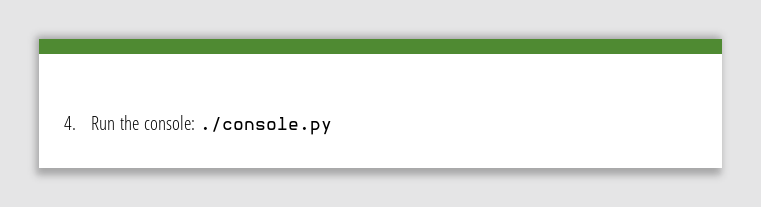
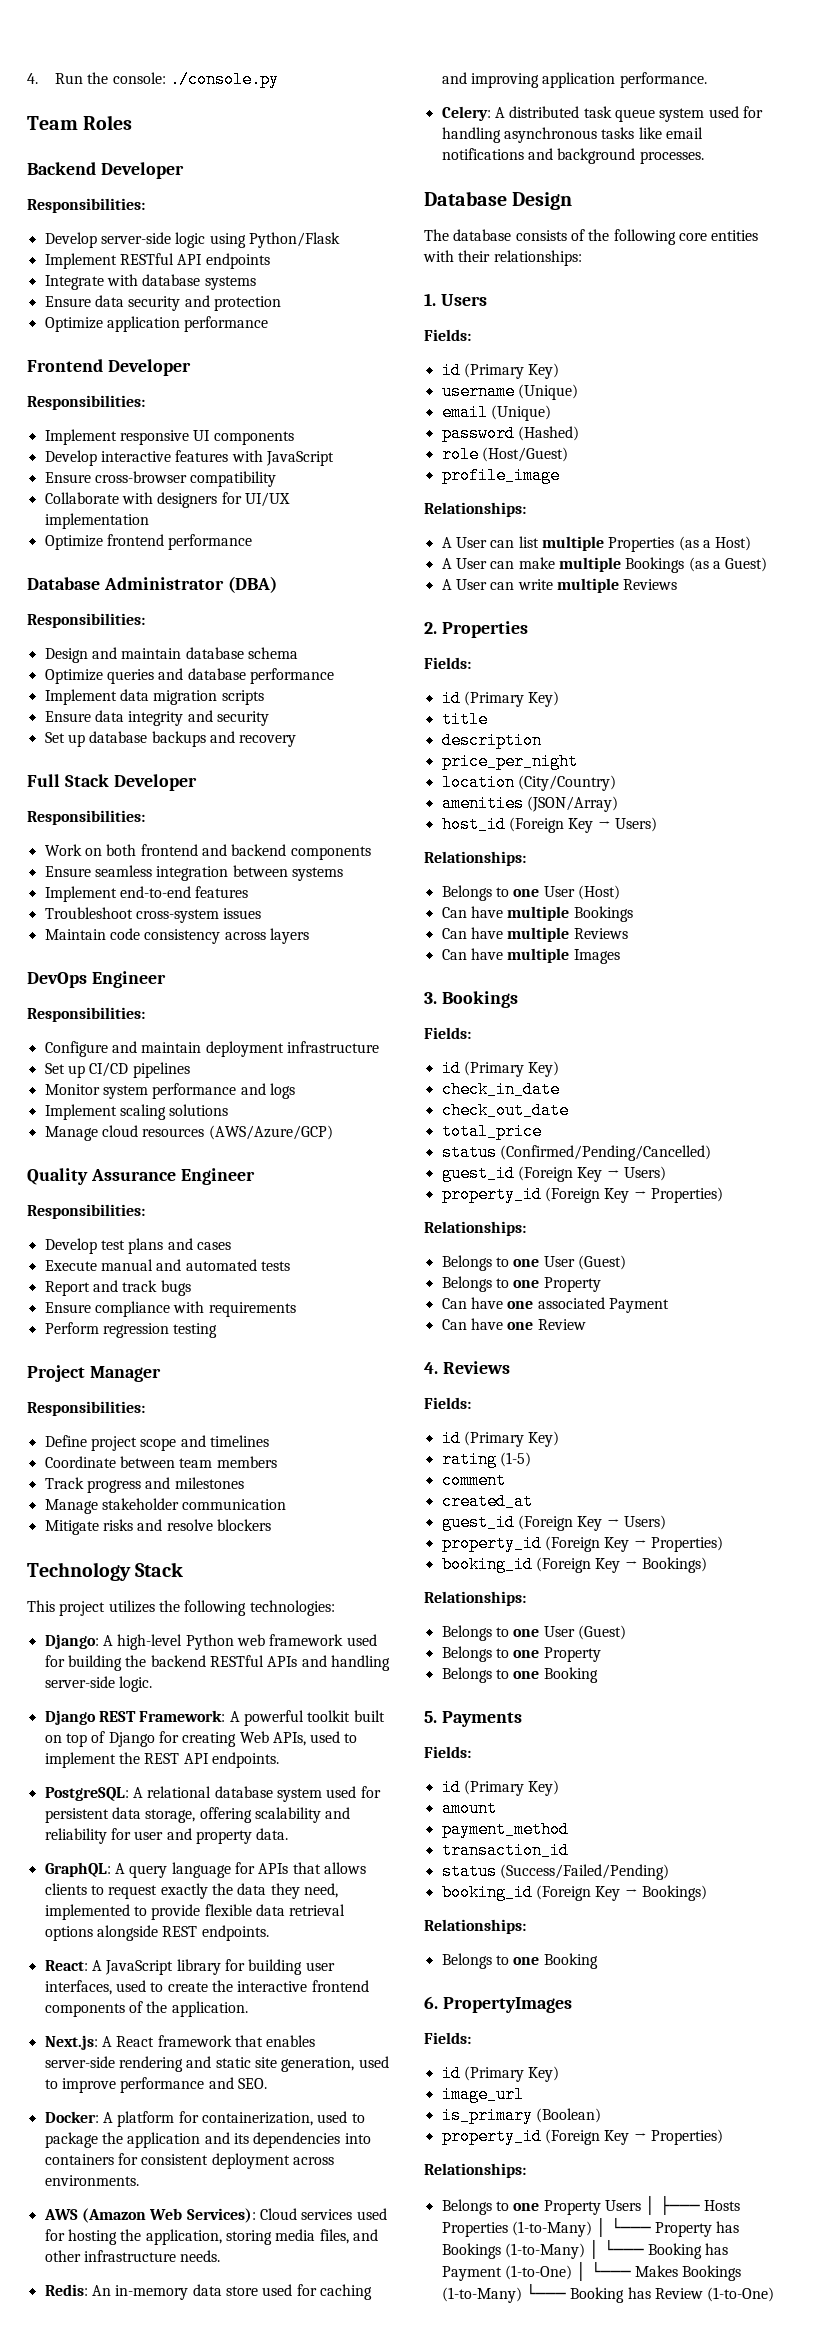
(333, 126) none -> [27,115,133,130] [27,162,184,179] [27,198,145,213] [44,232,340,248] [44,253,270,269] [44,274,256,290] [44,295,281,311] [44,316,269,332] [27,359,191,376] [27,395,145,410] [44,429,294,445] [44,450,334,466] [44,471,277,487] [44,492,290,508] [44,513,149,529] [44,534,253,550] [27,576,277,593] [27,613,145,628] [44,647,298,663] [44,668,334,684] [44,689,264,705] [44,710,269,726] [44,731,297,747] [27,774,197,791] [27,810,145,825] [44,844,371,860] [44,865,343,881] [44,886,249,902] [44,907,262,923] [44,928,309,944] [27,971,166,988] [27,1007,145,1022] [44,1041,379,1057] [44,1062,190,1078] [44,1083,295,1099] [44,1104,229,1120] [44,1125,333,1141] [27,1168,255,1185] [27,1204,145,1219] [44,1238,231,1254] [44,1259,290,1271] [44,1280,191,1296] [44,1301,296,1317] [44,1322,218,1338] [27,1365,161,1382] [27,1401,145,1416] [44,1435,269,1451] [44,1456,277,1468] [44,1477,244,1493] [44,1498,287,1514] [44,1519,271,1535] [27,1562,184,1581] [27,1600,335,1616] [44,1634,377,1650] [44,1655,390,1671] [44,1676,152,1692] [44,1710,385,1726] [44,1731,358,1747] [44,1752,279,1768] [44,1786,381,1802] [44,1807,351,1823] [44,1828,289,1844] [44,1862,366,1878] [44,1883,338,1899] [44,1904,346,1920] [44,1925,269,1941] [44,1959,335,1975] [44,1980,369,1995] [44,2001,248,2017] [44,2035,316,2050] [44,2056,389,2072] [44,2077,267,2093] [44,2111,365,2127] [44,2132,371,2148] [44,2153,334,2169] [44,2175,139,2186] [43,2208,387,2223] [44,2229,378,2245] [44,2250,221,2262] [44,2284,372,2300] [441,72,707,88] [441,106,763,122] [441,127,703,143] [441,148,704,164] [424,191,573,210] [424,229,759,245] [423,250,582,266] [424,293,487,306] [424,329,471,341] [441,362,560,379] [441,383,578,400] [441,404,551,421] [441,425,579,442] [441,446,568,463] [441,467,560,484] [424,502,526,517] [441,536,752,552] [441,557,768,573] [441,578,678,593] [424,621,528,638] [424,657,471,669] [441,690,560,707] [441,711,488,728] [441,732,542,749] [441,753,578,770] [441,774,616,791] [441,795,618,812] [441,816,657,833] [424,851,526,866] [441,885,620,901] [441,906,633,922] [441,927,628,942] [441,948,620,964] [424,991,518,1008] [424,1027,471,1039] [441,1060,560,1077] [441,1081,560,1098] [441,1102,569,1119] [441,1123,542,1140] [441,1144,711,1161] [441,1165,666,1182] [441,1186,723,1203] [424,1221,526,1236] [441,1255,626,1271] [441,1276,601,1292] [441,1297,669,1313] [441,1318,586,1330] [424,1361,510,1374] [424,1397,471,1409] [441,1430,560,1447] [441,1451,531,1468] [441,1472,506,1489] [441,1493,533,1510] [441,1514,666,1531] [441,1535,723,1552] [441,1556,707,1573] [424,1591,526,1606] [441,1625,626,1641] [441,1646,601,1662] [441,1667,598,1683] [424,1711,522,1727] [424,1746,471,1758] [441,1779,560,1796] [441,1800,497,1817] [441,1821,569,1838] [441,1842,569,1859] [441,1863,669,1880] [441,1884,707,1901] [424,1919,526,1934] [441,1953,598,1969] [424,1996,572,2013] [424,2032,471,2044] [441,2065,560,2082] [441,2086,524,2103] [441,2107,601,2124] [441,2128,723,2145] [424,2163,526,2178] [441,2195,740,2215] [441,2217,740,2237] [441,2239,729,2259] [441,2261,742,2281] [441,2283,775,2303] // Team Roles // Backend Developer // Responsibilities: // Develop server-side logic using Python/Flask // Implement RESTful API endpoints // Integrate with database systems // Ensure data security and protection // Optimize application performance // Frontend Developer // Responsibilities: // Implement responsive UI components // Develop interactive features with JavaScript // Ensure cross-browser compatibility // Collaborate with designers for UI/UX implementation // Optimize frontend performance // Database Administrator (DBA) // Responsibilities: // Design and maintain database schema // Optimize queries and database performance // Implement data migration scripts // Ensure data integrity and security // Set up database backups and recovery // Full Stack Developer // Responsibilities: // Work on both frontend and backend components // Ensure seamless integration between systems // Implement end-to-end features // Troubleshoot cross-system issues // Maintain code consistency across layers // DevOps Engineer // Responsibilities: // Configure and maintain deployment infrastructure // Set up CI/CD pipelines // Monitor system performance and logs // Implement scaling solutions // Manage cloud resources (AWS/Azure/GCP) // Quality Assurance Engineer // Responsibilities: // Develop test plans and cases // Execute manual and automated tests // Report and track bugs // Ensure compliance with requirements // Perform regression testing // Project Manager // Responsibilities: // Define project scope and timelines // Coordinate between team members // Track progress and milestones // Manage stakeholder communication // Mitigate risks and resolve blockers // Technology Stack // This project utilizes the following technologies: // Django: A high-level Python web framework used for building the backend RESTful APIs and handling server-side logic. // Django REST Framework: A powerful toolkit built on top of Django for creating Web APIs, used to implement the REST API endpoints. // PostgreSQL: A relational database system used for persistent data storage, offering scalability and reliability for user and property data. // GraphQL: A query language for APIs that allows clients to request exactly the data they need, implemented to provide flexible data retrieval options alongside REST endpoints. // React: A JavaScript library for building user interfaces, used to create the interactive frontend components of the application. // Next.js: A React framework that enables server-side rendering and static site generation, used to improve performance and SEO. // Docker: A platform for containerization, used to package the application and its dependencies into containers for consistent deployment across environments. // AWS (Amazon Web Services): Cloud services used for hosting the application, storing media files, and other infrastructure needs. // Redis: An in-memory data store used for caching and improving application performance. // Celery: A distributed task queue system used for handling asynchronous tasks like email notifications and background processes. // Database Design // The database consists of the following core entities with their relationships: // 1. Users // Fields: // id (Primary Key) // username (Unique) // email (Unique) // password (Hashed) // role (Host/Guest) // profile_image // Relationships: // A User can list multiple Properties (as a Host) // A User can make multiple Bookings (as a Guest) // A User can write multiple Reviews // 2. Properties // Fields: // id (Primary Key) // title // description // price_per_night // location (City/Country) // amenities (JSON/Array) // host_id (Foreign Key → Users) // Relationships: // Belongs to one User (Host) // Can have multiple Bookings // Can have multiple Reviews // Can have multiple Images // 3. Bookings // Fields: // id (Primary Key) // check_in_date // check_out_date // total_price // status (Confirmed/Pending/Cancelled) // guest_id (Foreign Key → Users) // property_id (Foreign Key → Properties) // Relationships: // Belongs to one User (Guest) // Belongs to one Property // Can have one associated Payment // Can have one Review // 4. Reviews // Fields: // id (Primary Key) // rating (1-5) // comment // created_at // guest_id (Foreign Key → Users) // property_id (Foreign Key → Properties) // booking_id (Foreign Key → Bookings) // Relationships: // Belongs to one User (Guest) // Belongs to one Property // Belongs to one Booking // 5. Payments // Fields: // id (Primary Key) // amount // payment_method // transaction_id // status (Success/Failed/Pending) // booking_id (Foreign Key → Bookings) // Relationships: // Belongs to one Booking // 6. PropertyImages // Fields: // id (Primary Key) // image_url // is_primary (Boolean) // property_id (Foreign Key → Properties) // Relationships: // Belongs to one Property Users │ ├─── Hosts Properties (1-to-Many) │ └─── Property has Bookings (1-to-Many) │ └─── Booking has Payment (1-to-One) │ └─── Makes Bookings (1-to-Many) └─── Booking has Review (1-to-One)

